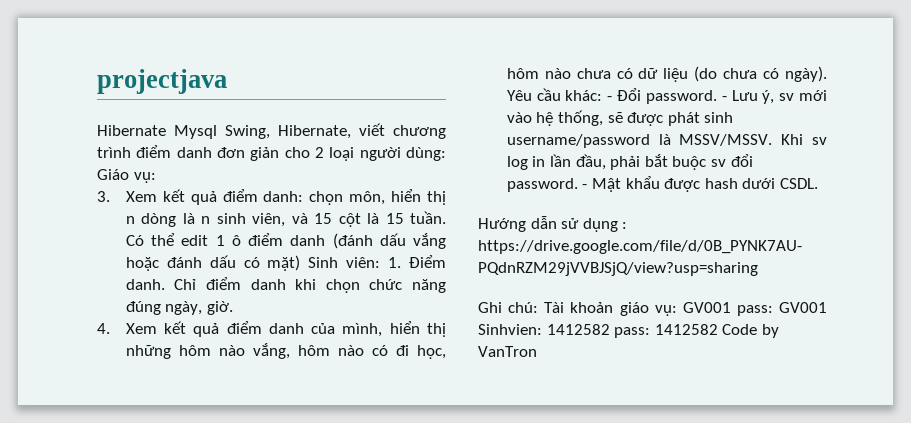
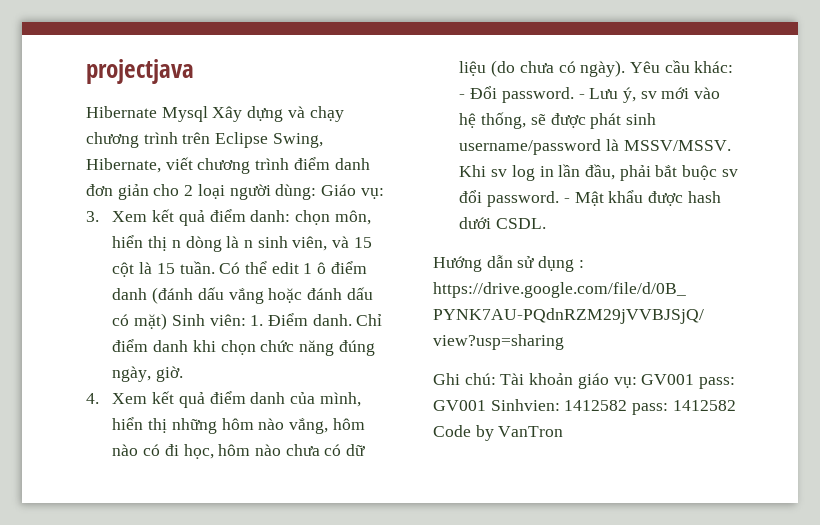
(217, 132) none -> [212,106,344,122] [86,132,269,148] Xây dựng và chạy chương trình trên Eclipse

